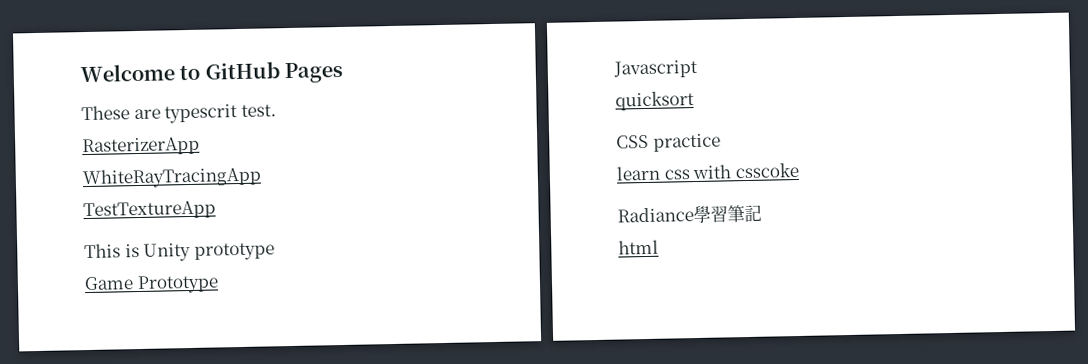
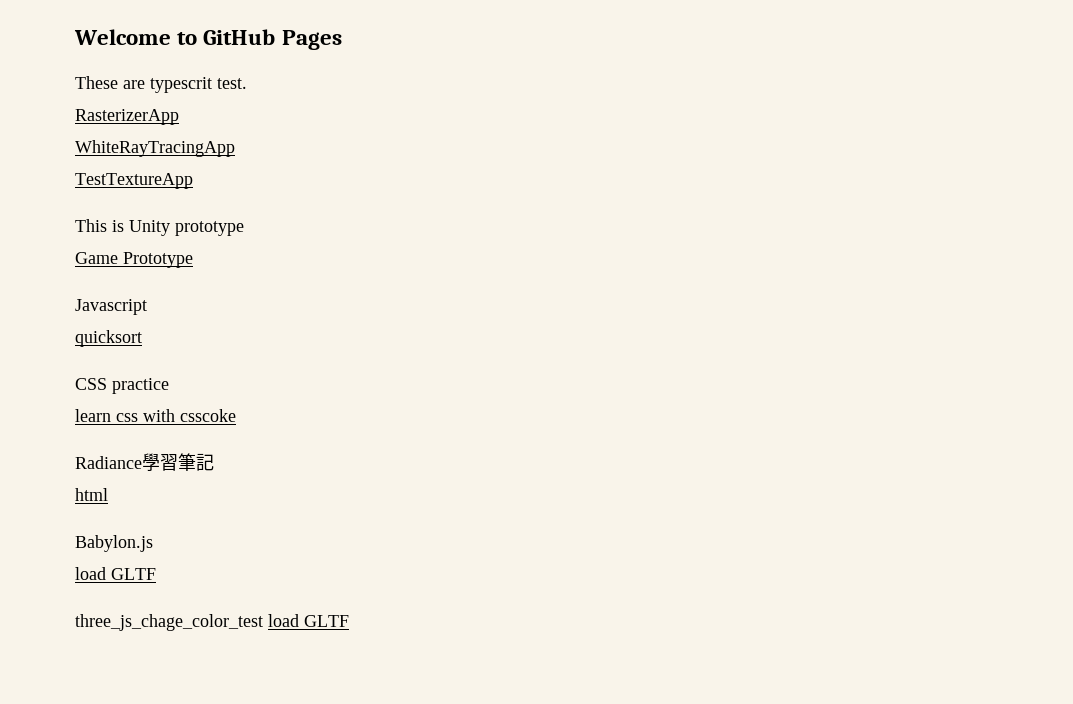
(659, 247) none -> [75,535,153,552] [75,567,156,580] [75,614,349,631] // Babylon.js // load GLTF // three_js_chage_color_test load GLTF

